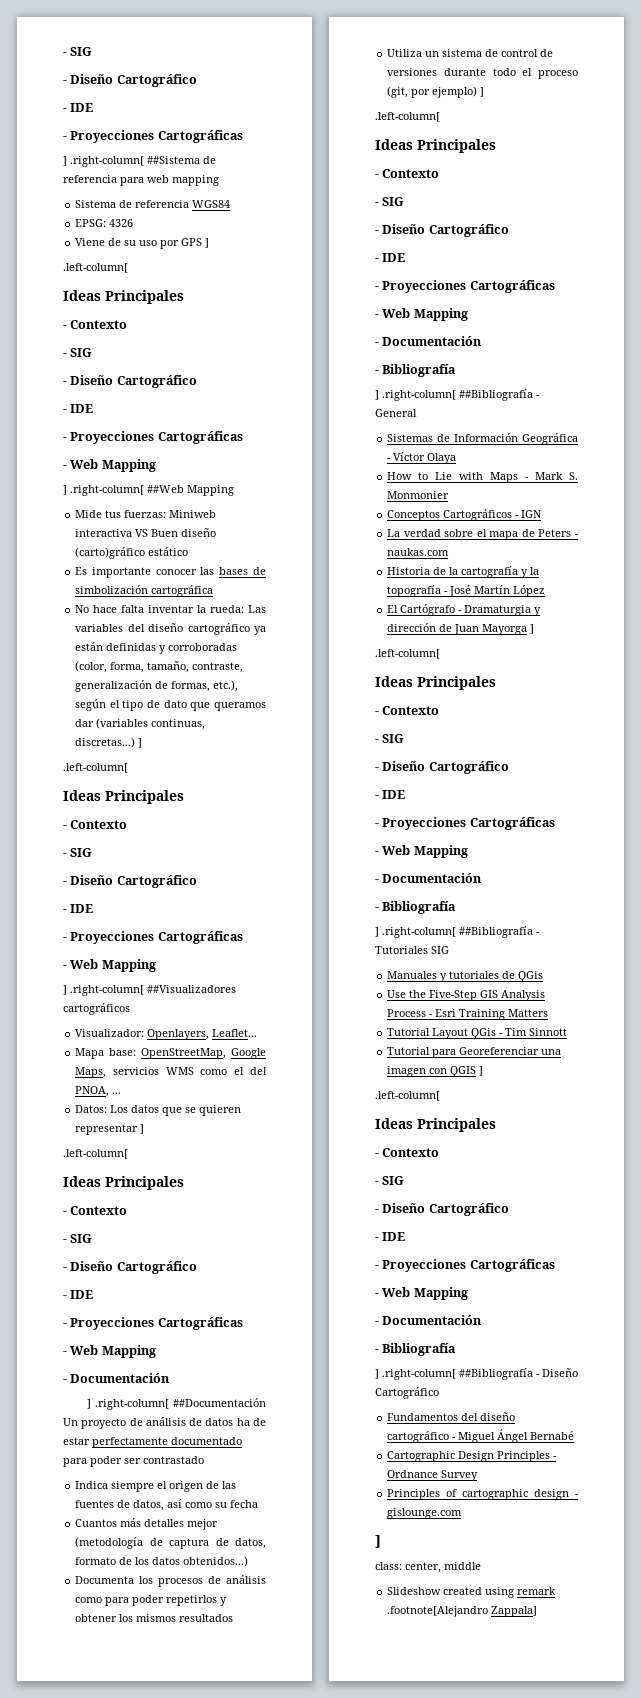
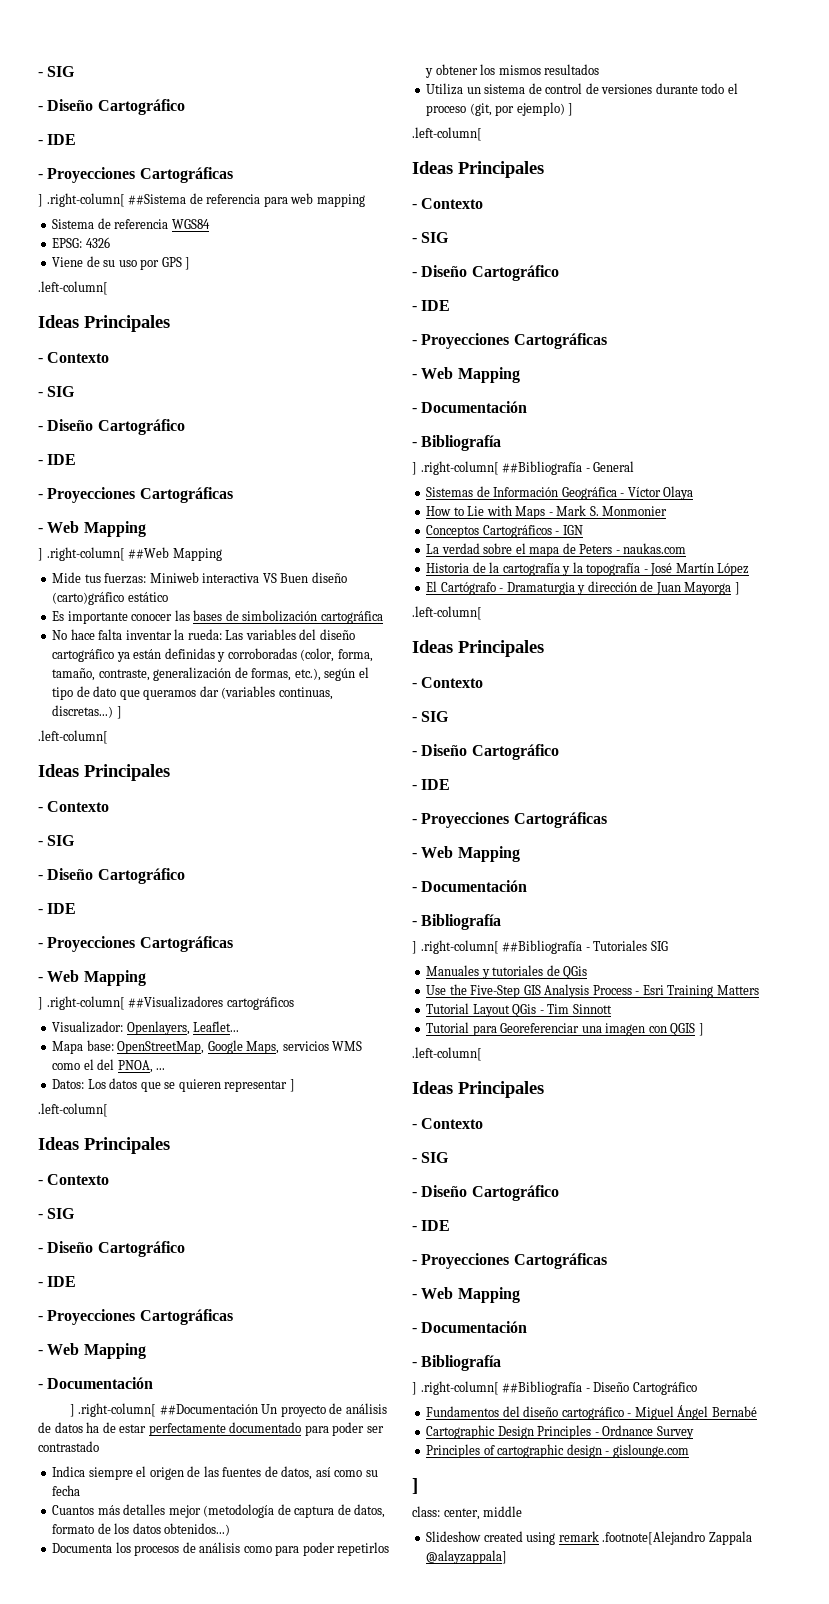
[491,1606,538,1617] Zappala] -> [708,1531,752,1545] [426,1550,508,1564] Zappala @alayzappala]

